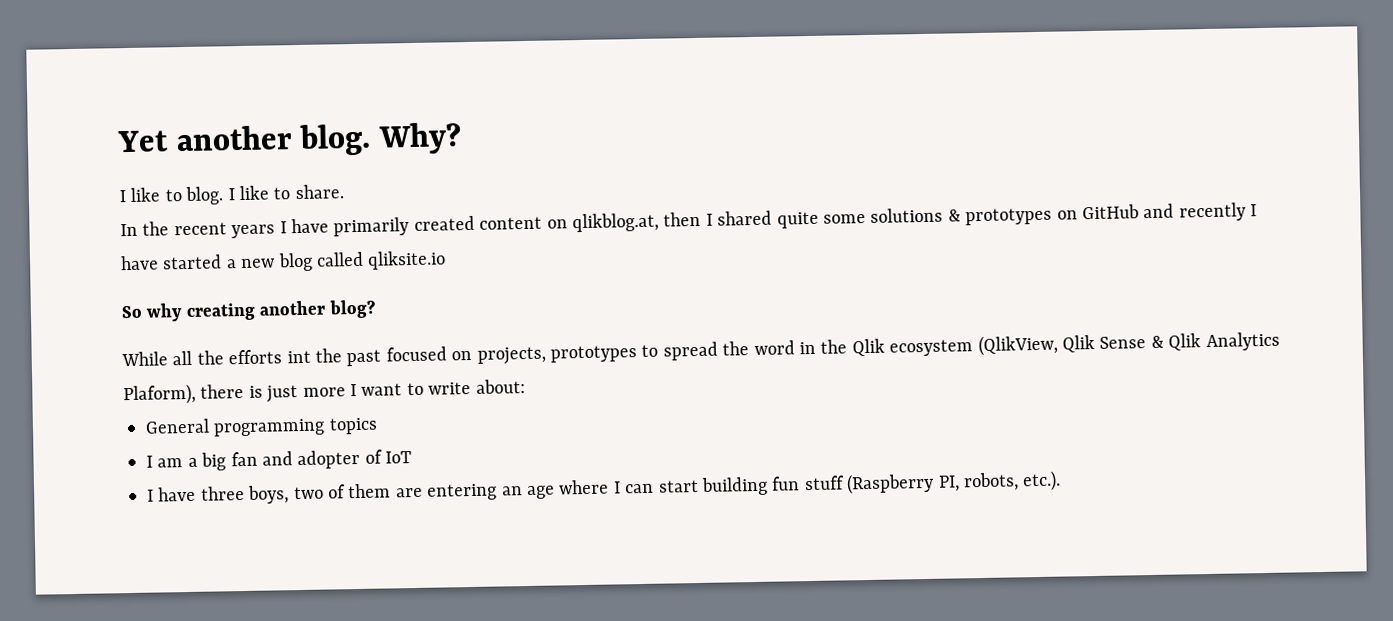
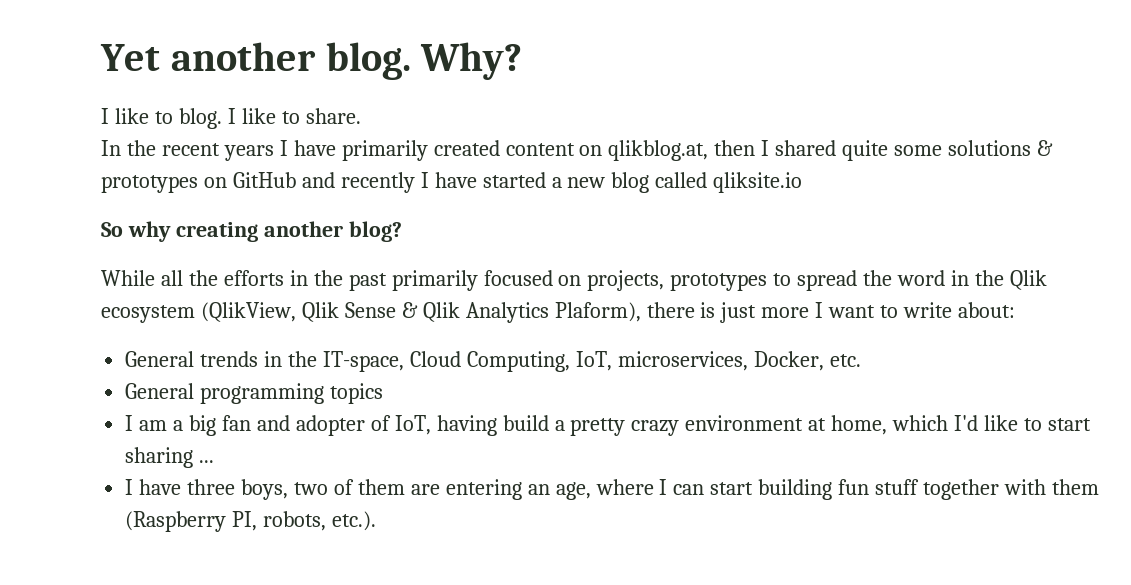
[286,350,311,364] int -> [289,270,308,286] in
(382, 358) none -> [391,270,478,291] primarily
(526, 386) none -> [125,351,861,372] // General trends in the IT-space, Cloud Computing, IoT, microservices, Docker, etc.
[385,451,413,464] IoT -> [394,415,1091,436] [125,447,215,468] IoT, having build a pretty crazy environment at home, which I'd like to start sharing ...
[527,485,555,500] age -> [555,482,591,500] age,
(845, 483) none -> [923,479,1100,500] together with them

